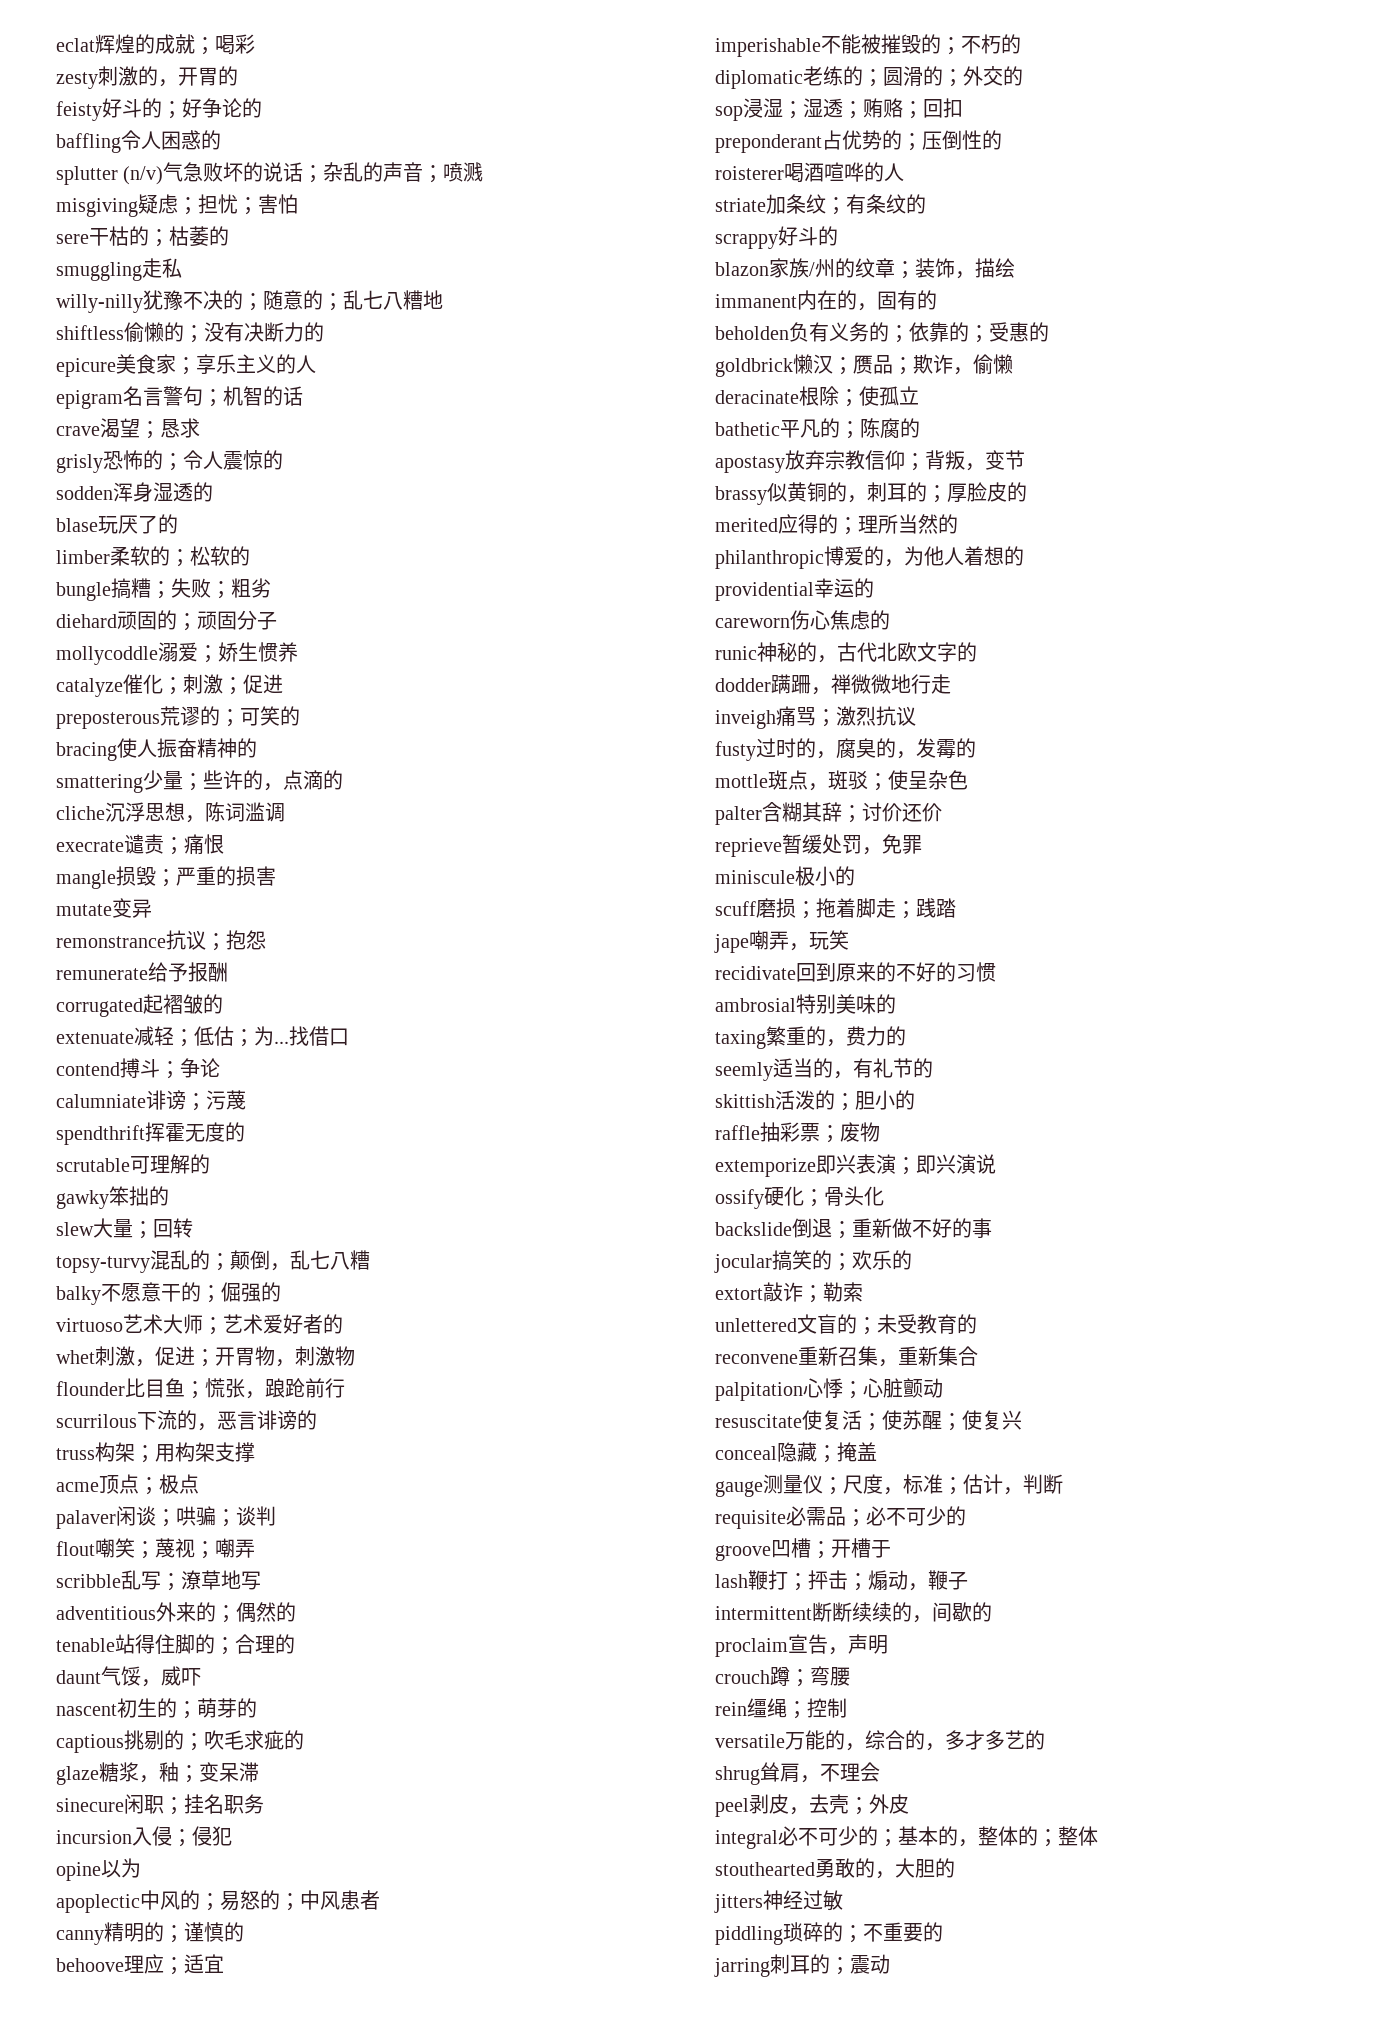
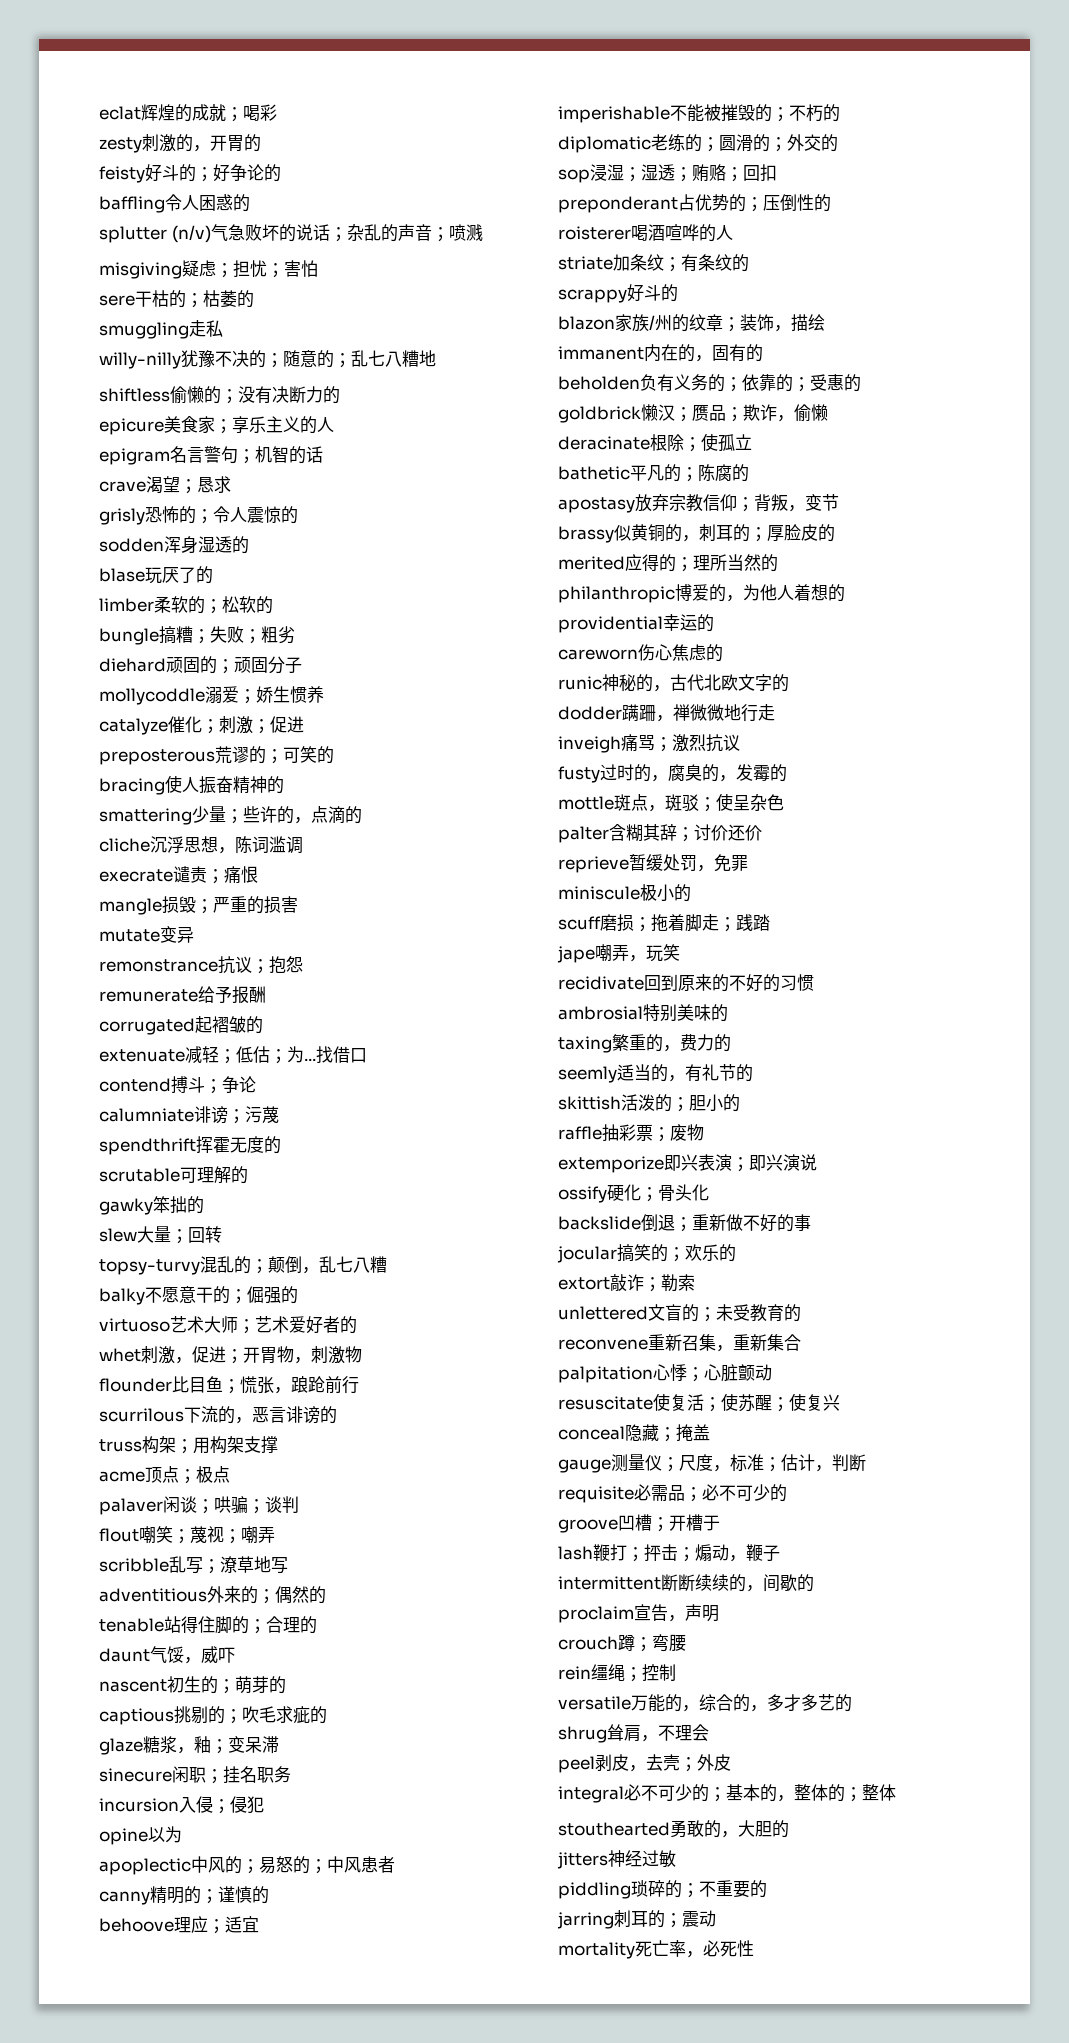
(890, 1964) none -> [558,1940,754,1959] // mortality死亡率，必死性

